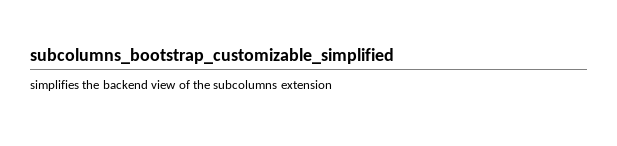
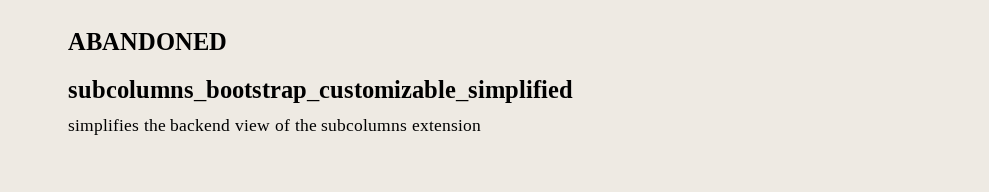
(30, 56) none -> [68,33,227,50] ABANDONED //

